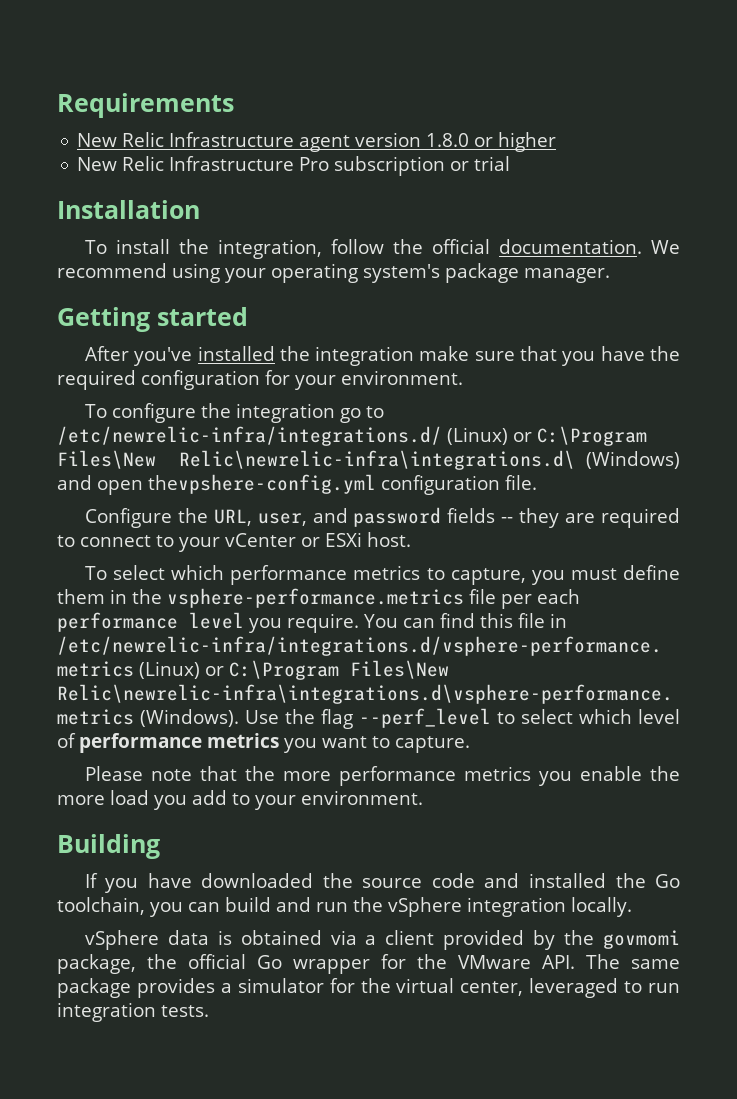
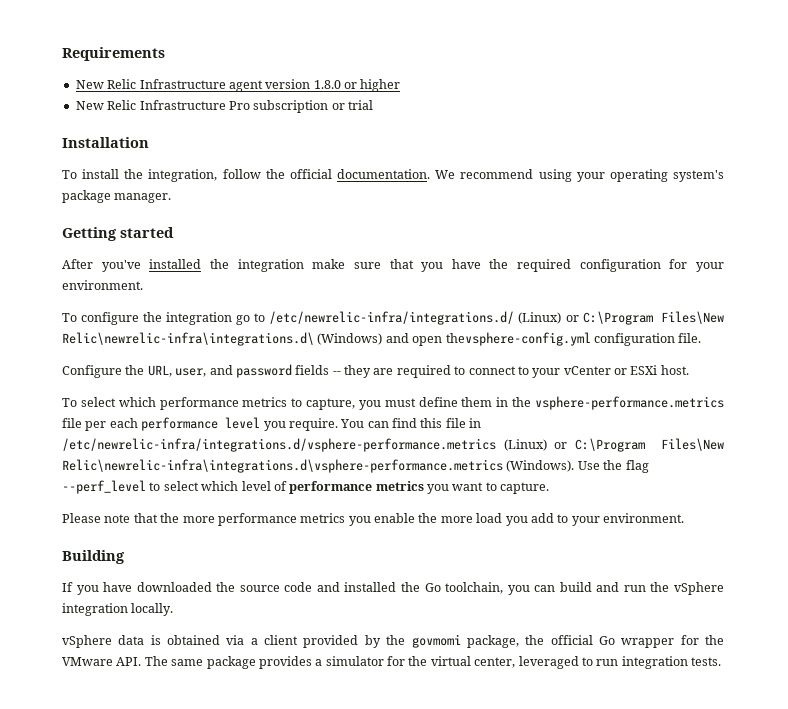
[148,474,376,494] thevpshere-config.yml -> [445,332,591,346] thevsphere-config.yml

